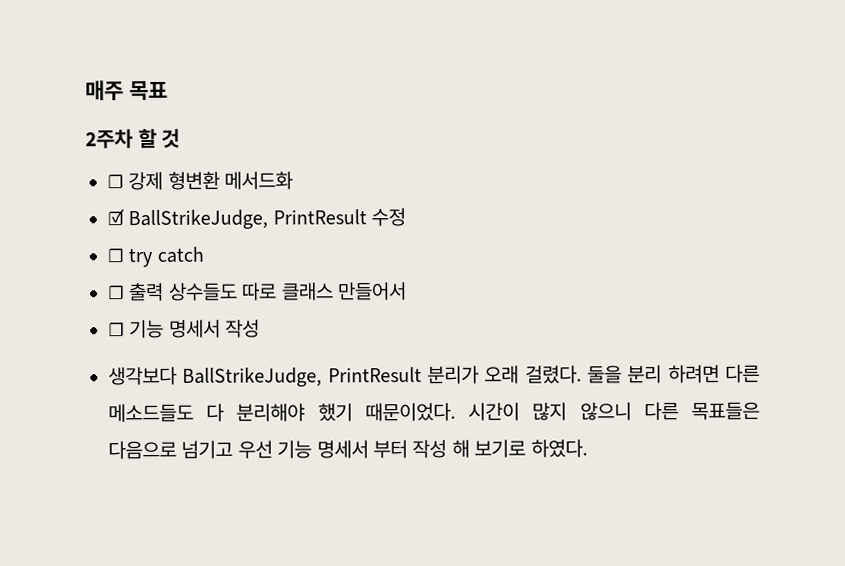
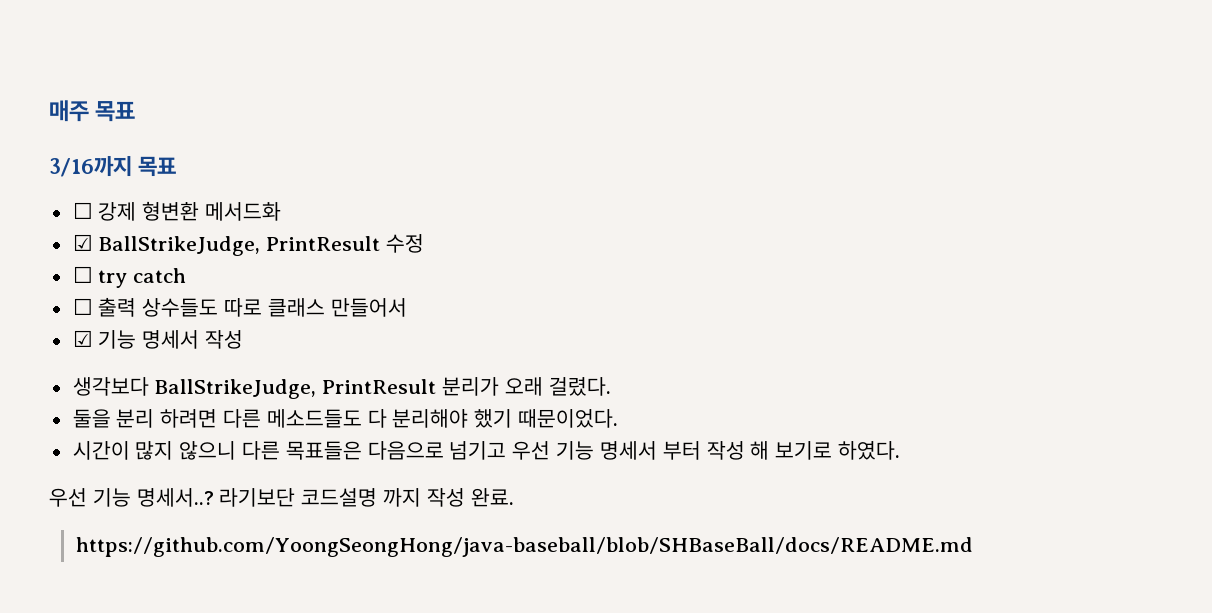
[85,128,181,149] 2주차 할 것 -> [49,156,177,177] 3/16까지 목표
[108,322,125,337] ☐ -> [72,330,93,347] ☑
(582, 374) none -> (611, 386) //
(456, 412) none -> (619, 418) //
(588, 448) none -> [49,488,514,507] [75,537,973,557] // 우선 기능 명세서..? 라기보단 코드설명 까지 작성 완료. // https://github.com/YoongSeongHong/java-baseball/blob/SHBaseBall/docs/README.md

